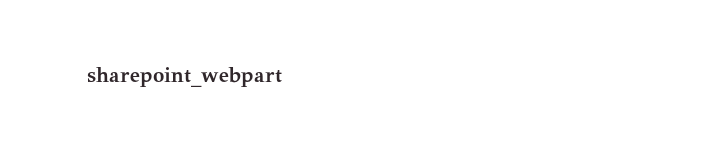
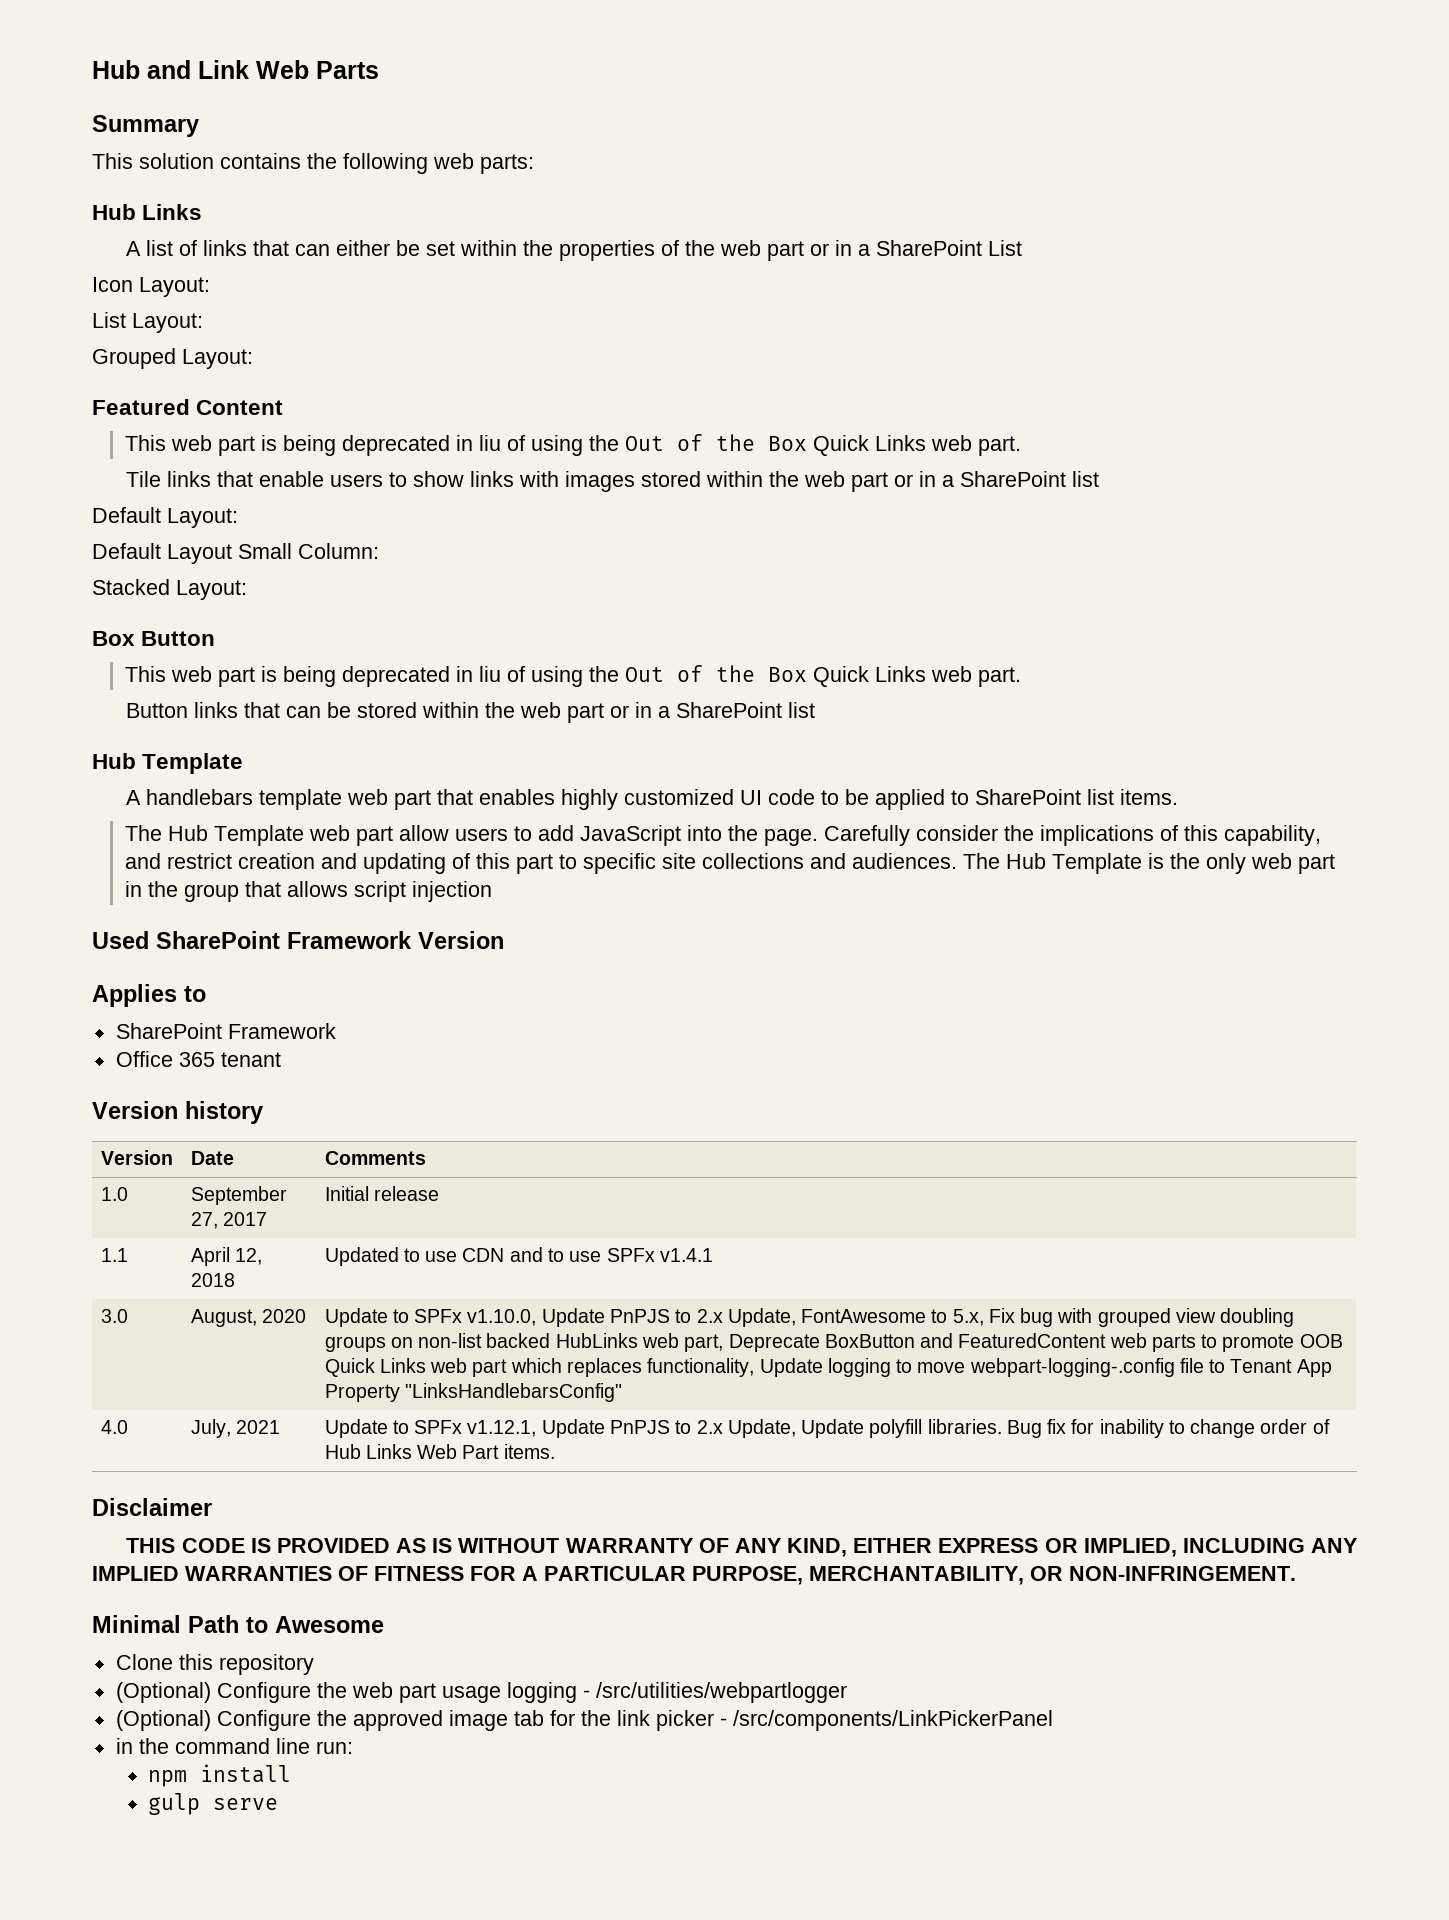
[87,67,282,87] sharepoint_webpart -> [92,60,379,79] [92,115,199,137] [92,153,534,174] [92,204,203,220] [126,240,1023,261] [92,277,210,297] [92,312,203,333] [92,348,253,369] [92,399,284,415] [124,434,1021,456] [126,471,1100,492] [92,507,238,528] [92,543,379,564] [92,579,247,600] [92,631,216,646] [124,665,1021,687] [126,702,816,723] [92,753,244,774] [126,789,1179,810] [124,825,1321,846] [124,853,1335,874] [124,881,492,902] [92,931,504,949] [92,984,206,1007] [115,1023,336,1039] [115,1051,281,1067] [92,1101,263,1124] [100,1150,173,1165] [190,1151,234,1165] [324,1151,426,1165] [100,1187,128,1201] [190,1186,287,1205] [190,1212,267,1229] [324,1186,439,1201] [100,1248,128,1262] [190,1247,262,1266] [190,1273,235,1287] [324,1247,713,1266] [100,1309,128,1323] [190,1309,306,1327] [324,1308,1295,1327] [324,1333,1343,1352] [324,1358,1332,1377] [324,1383,622,1402] [100,1420,128,1434] [190,1419,280,1438] [324,1419,1330,1438] [324,1444,555,1459] [92,1498,212,1516] [126,1538,1357,1557] [92,1566,1296,1585] [92,1615,384,1633] [115,1654,314,1675] [115,1682,847,1703] [115,1710,1053,1731] [115,1738,353,1754] [148,1764,292,1787] [148,1793,279,1815] Hub and Link Web Parts // Summary // This solution contains the following web parts: // Hub Links // A list of links that can either be set within the properties of the web part or in a SharePoint List // Icon Layout: // List Layout: // Grouped Layout: // Featured Content // This web part is being deprecated in liu of using the Out of the Box Quick Links web part. // Tile links that enable users to show links with images stored within the web part or in a SharePoint list // Default Layout: // Default Layout Small Column: // Stacked Layout: // Box Button // This web part is being deprecated in liu of using the Out of the Box Quick Links web part. // Button links that can be stored within the web part or in a SharePoint list // Hub Template // A handlebars template web part that enables highly customized UI code to be applied to SharePoint list items. // The Hub Template web part allow users to add JavaScript into the page. Carefully consider the implications of this capability, and restrict creation and updating of this part to specific site collections and audiences. The Hub Template is the only web part in the group that allows script injection // Used SharePoint Framework Version // Applies to // SharePoint Framework // Office 365 tenant // Version history // Version | Date | Comments // 1.0 | September 27, 2017 | Initial release // 1.1 | April 12, 2018 | Updated to use CDN and to use SPFx v1.4.1 // 3.0 | August, 2020 | Update to SPFx v1.10.0, Update PnPJS to 2.x Update, FontAwesome to 5.x, Fix bug with grouped view doubling groups on non-list backed HubLinks web part, Deprecate BoxButton and FeaturedContent web parts to promote OOB Quick Links web part which replaces functionality, Update logging to move webpart-logging-.config file to Tenant App Property "LinksHandlebarsConfig" // 4.0 | July, 2021 | Update to SPFx v1.12.1, Update PnPJS to 2.x Update, Update polyfill libraries. Bug fix for inability to change order of Hub Links Web Part items. // Disclaimer // THIS CODE IS PROVIDED AS IS WITHOUT WARRANTY OF ANY KIND, EITHER EXPRESS OR IMPLIED, INCLUDING ANY IMPLIED WARRANTIES OF FITNESS FOR A PARTICULAR PURPOSE, MERCHANTABILITY, OR NON-INFRINGEMENT. // Minimal Path to Awesome // Clone this repository // (Optional) Configure the web part usage logging - /src/utilities/webpartlogger // (Optional) Configure the approved image tab for the link picker - /src/components/LinkPickerPanel // in the command line run: // npm install // gulp serve

